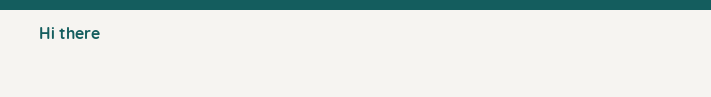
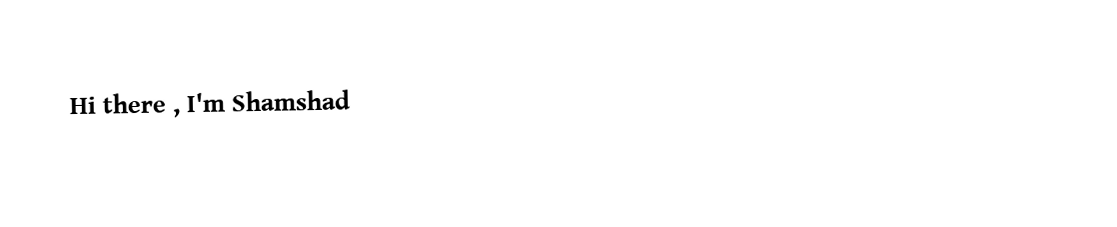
(101, 33) none -> [172,89,351,118] , I'm Shamshad

